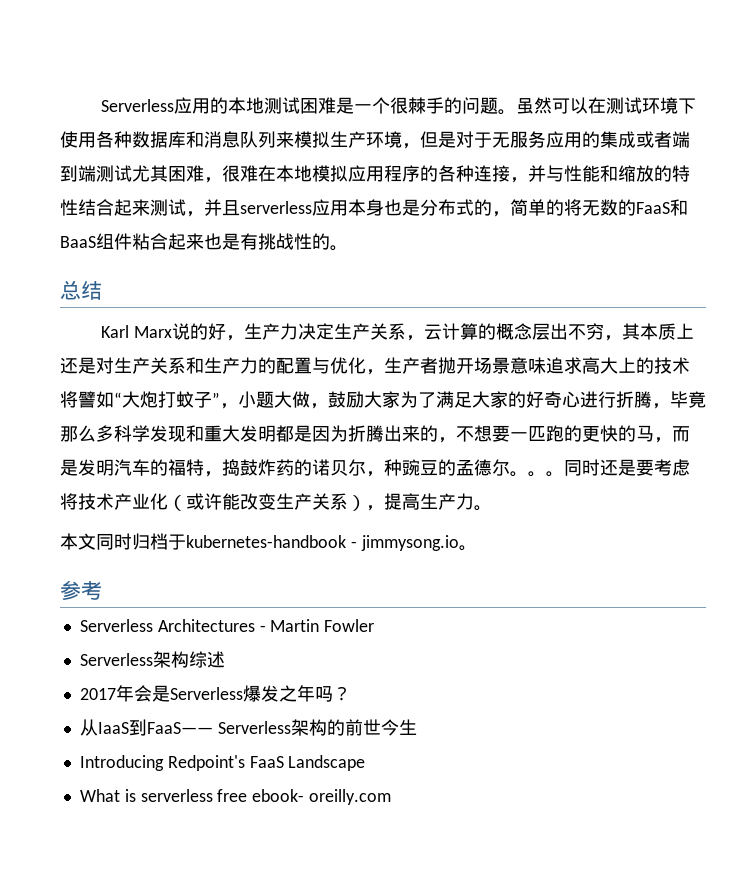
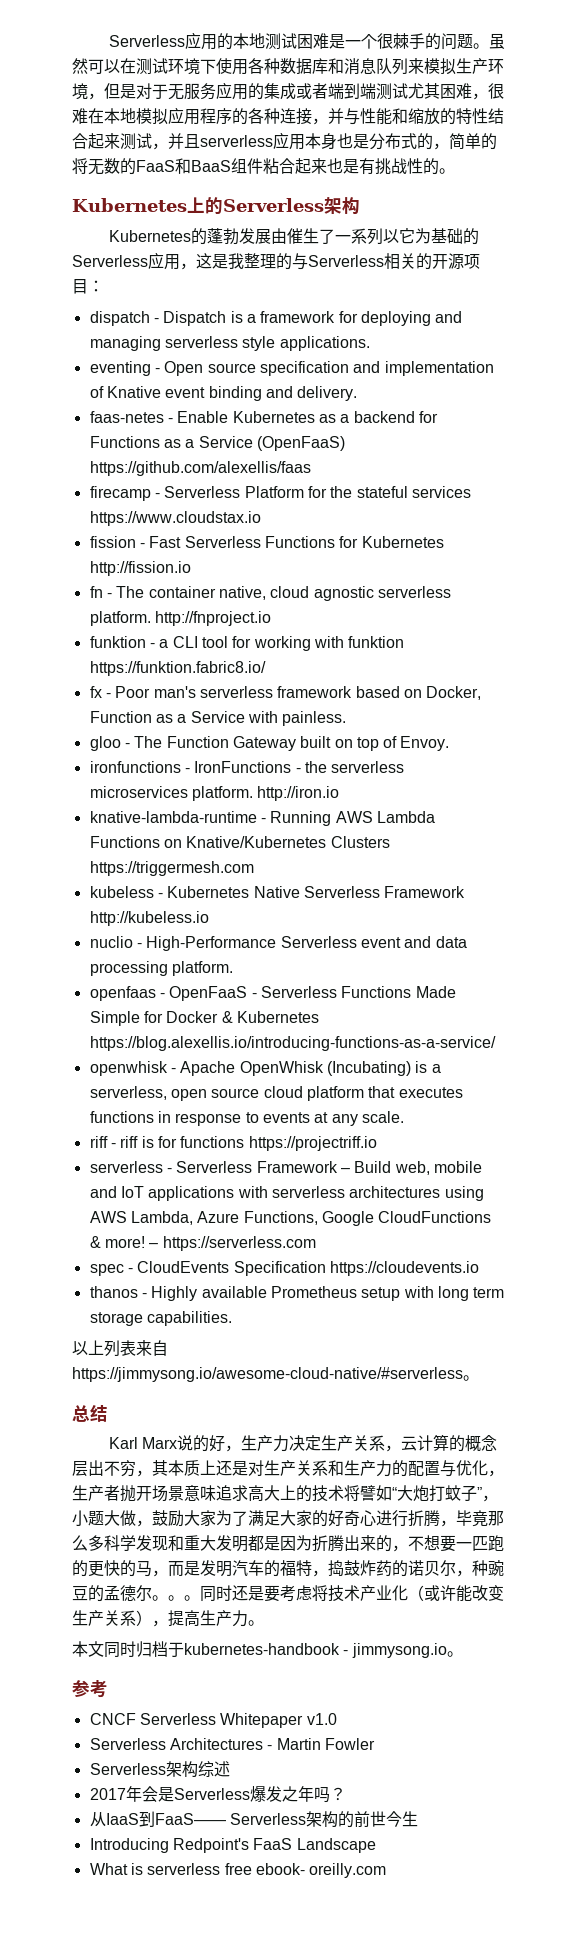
(348, 248) none -> [72,197,360,215] [108,228,479,245] [72,252,480,270] [72,279,104,294] [89,311,463,326] [89,336,370,351] [89,361,494,376] [89,386,358,401] [89,411,438,423] [89,436,345,451] [89,461,311,476] [89,486,471,501] [89,511,261,526] [89,536,444,548] [89,561,191,576] [89,586,451,601] [89,611,271,626] [89,636,405,651] [89,661,266,676] [89,686,482,700] [89,711,347,726] [89,736,450,751] [89,761,405,773] [89,786,340,801] [89,811,435,826] [89,836,390,848] [89,861,254,876] [89,886,466,898] [89,911,209,926] [89,936,467,951] [89,961,233,976] [89,986,456,1001] [89,1011,319,1026] [89,1036,496,1051] [89,1061,441,1076] [89,1086,463,1101] [89,1111,404,1126] [89,1136,377,1151] [89,1161,482,1175] [89,1186,484,1201] [89,1211,492,1226] [89,1236,316,1251] [89,1261,479,1276] [89,1286,505,1301] [89,1311,232,1326] [72,1340,168,1357] [72,1367,479,1382] // Kubernetes上的Serverless架构 // Kubernetes的蓬勃发展由催生了一系列以它为基础的Serverless应用，这是我整理的与Serverless相关的开源项目： // dispatch - Dispatch is a framework for deploying and managing serverless style applications. // eventing - Open source specification and implementation of Knative event binding and delivery. // faas-netes - Enable Kubernetes as a backend for Functions as a Service (OpenFaaS) https://github.com/alexellis/faas // firecamp - Serverless Platform for the stateful services https://www.cloudstax.io // fission - Fast Serverless Functions for Kubernetes http://fission.io // fn - The container native, cloud agnostic serverless platform. http://fnproject.io // funktion - a CLI tool for working with funktion https://funktion.fabric8.io/ // fx - Poor man's serverless framework based on Docker, Function as a Service with painless. // gloo - The Function Gateway built on top of Envoy. // ironfunctions - IronFunctions - the serverless microservices platform. http://iron.io // knative-lambda-runtime - Running AWS Lambda Functions on Knative/Kubernetes Clusters https://triggermesh.com // kubeless - Kubernetes Native Serverless Framework http://kubeless.io // nuclio - High-Performance Serverless event and data processing platform. // openfaas - OpenFaaS - Serverless Functions Made Simple for Docker & Kubernetes https://blog.alexellis.io/introducing-functions-as-a-service/ // openwhisk - Apache OpenWhisk (Incubating) is a serverless, open source cloud platform that executes functions in response to events at any scale. // riff - riff is for functions https://projectriff.io // serverless - Serverless Framework – Build web, mobile and IoT applications with serverless architectures using AWS Lambda, Azure Functions, Google CloudFunctions & more! – https://serverless.com // spec - CloudEvents Specification https://cloudevents.io // thanos - Highly available Prometheus setup with long term storage capabilities. // 以上列表来自https://jimmysong.io/awesome-cloud-native/#serverless。
(102, 590) none -> [89,1713,337,1728] // CNCF Serverless Whitepaper v1.0

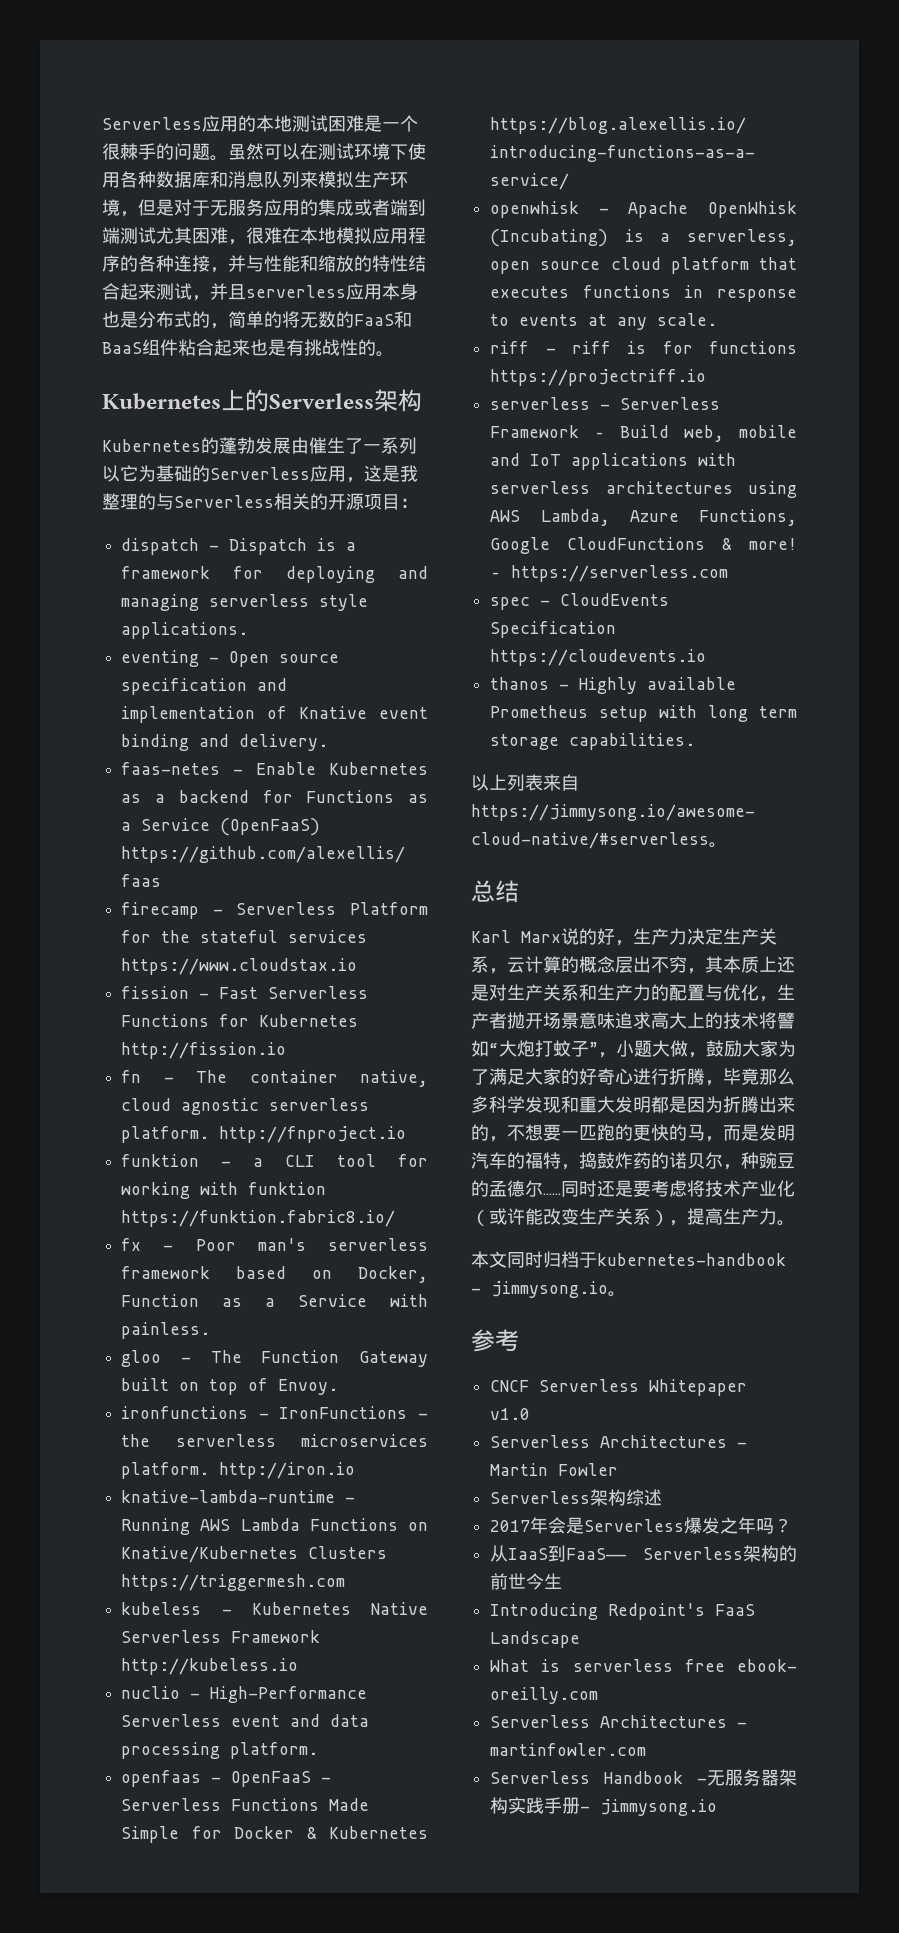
[152,1595,200,1601] 。。。 -> [543,1193,561,1195] ……
(387, 1870) none -> [490,1715,748,1728] [490,1743,647,1756] [490,1769,797,1786] [490,1797,718,1816] // Serverless Architectures - martinfowler.com // Serverless Handbook -无服务器架构实践手册- jimmysong.io

